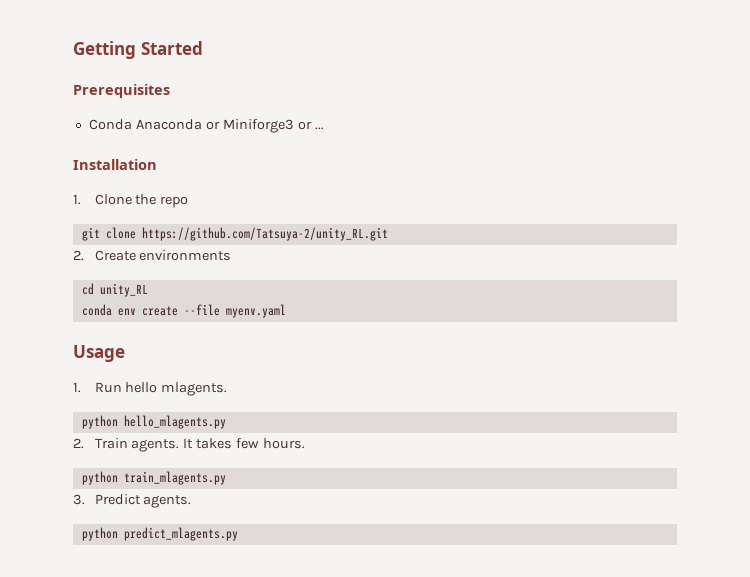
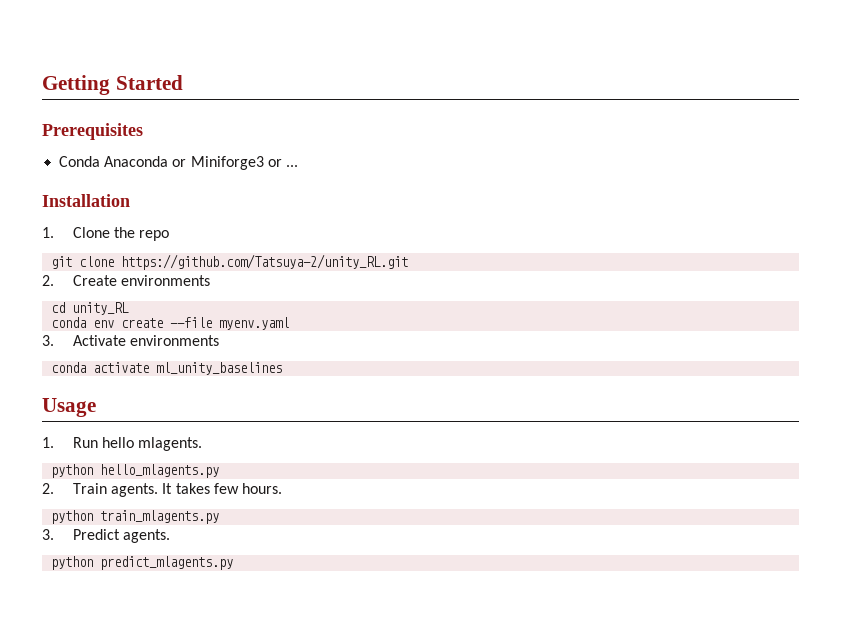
(286, 311) none -> [42,335,220,346] [51,362,283,375] // 3. Activate environments // conda activate ml_unity_baselines

